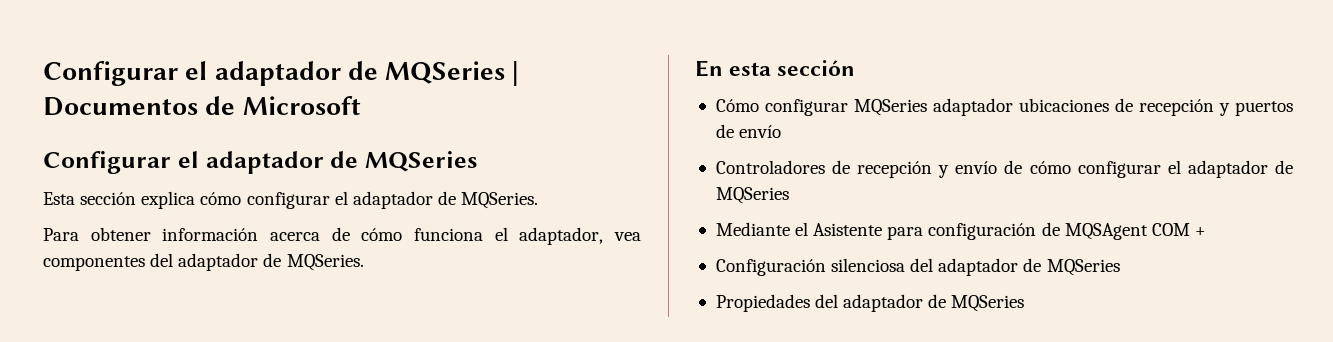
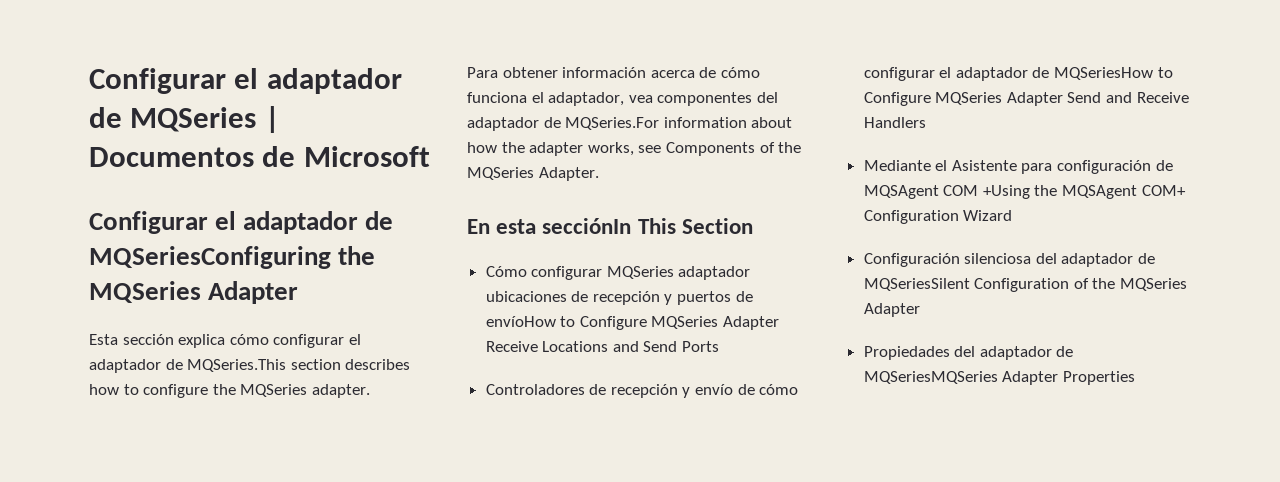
[365,151,477,172] MQSeries -> [89,246,376,269] [89,281,299,304] MQSeriesConfiguring the MQSeries Adapter
[461,192,539,209] MQSeries. -> [187,359,411,372] [89,384,370,398] MQSeries.This section describes how to configure the MQSeries adapter.
[286,254,364,271] MQSeries. -> [565,117,793,130] [467,142,802,156] [467,167,599,181] MQSeries.For information about how the adapter works, see Components of the MQSeries Adapter.
[777,60,856,76] sección -> [542,218,753,234] secciónIn This Section
[739,125,782,138] envío -> [485,316,780,330] [485,341,720,352] envíoHow to Configure MQSeries Adapter Receive Locations and Send Ports
[715,187,789,204] MQSeries -> [1054,67,1173,80] [863,92,1189,106] [863,117,926,128] MQSeriesHow to Configure MQSeries Adapter Send and Receive Handlers
[1194,227,1206,236] + -> [982,185,1186,199] [863,210,1013,224] +Using the MQSAgent COM+ Configuration Wizard
[1046,259,1120,276] MQSeries -> [863,278,1188,292] [863,303,920,317] MQSeriesSilent Configuration of the MQSeries Adapter
[951,295,1025,312] MQSeries -> [863,371,1135,385] MQSeriesMQSeries Adapter Properties

